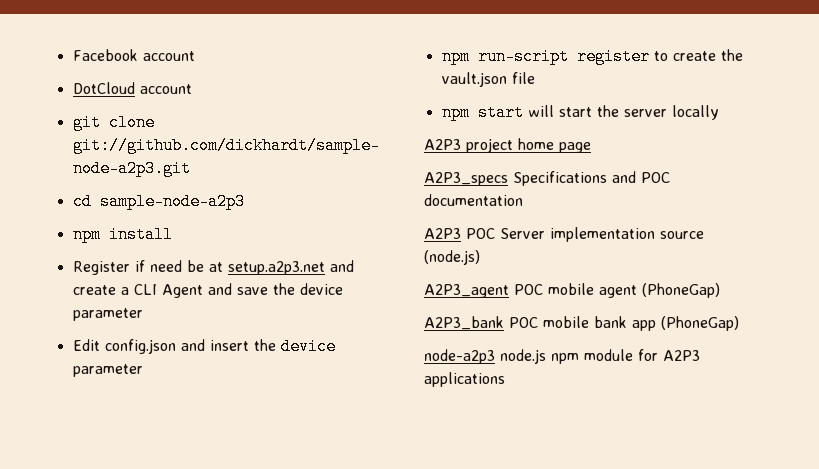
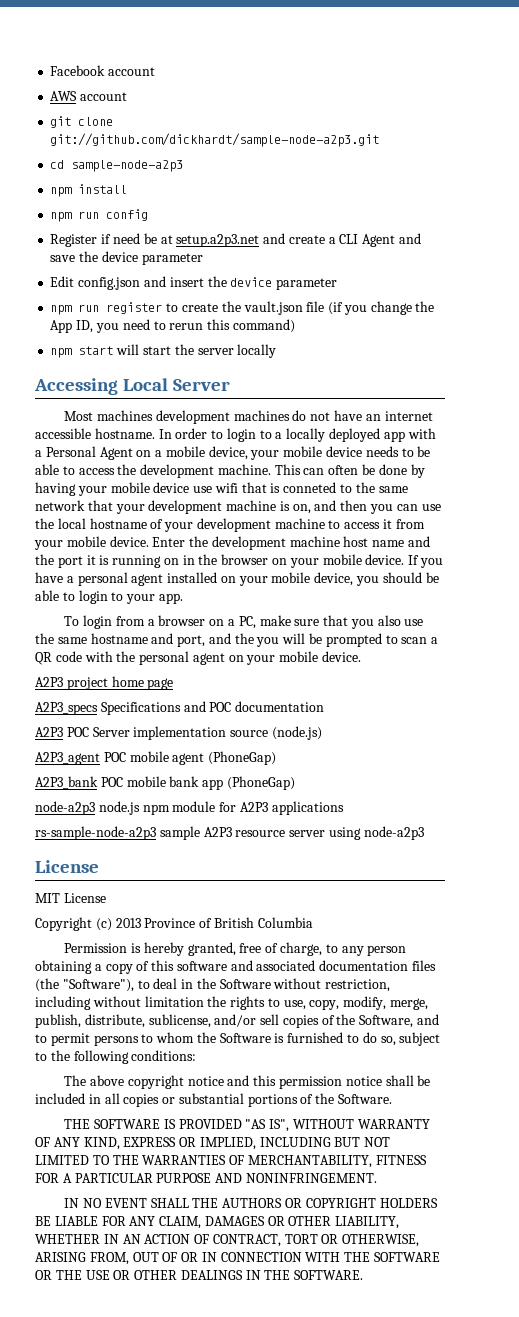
[72,82,135,94] DotCloud -> [50,91,78,101] AWS
(173, 234) none -> [50,209,149,222] // npm run config
[477,48,569,65] run-script -> [78,304,100,312] run
(535, 78) none -> [328,301,435,315] [50,319,295,333] (if you change the App ID, you need to rerun this command)
(719, 112) none -> [34,378,231,395] [64,410,433,424] [35,428,436,442] [35,446,431,460] [35,464,425,478] [35,482,408,496] [35,500,441,514] [35,518,425,532] [34,536,431,550] [35,554,443,568] [35,572,439,586] [35,590,183,604] [64,615,424,629] [35,633,439,647] [35,651,362,665] // Accessing Local Server // Most machines development machines do not have an internet accessible hostname. In order to login to a locally deployed app with a Personal Agent on a mobile device, your mobile device needs to be able to access the development machine. This can often be done by having your mobile device use wifi that is conneted to the same network that your development machine is on, and then you can use the local hostname of your development machine to access it from your mobile device. Enter the development machine host name and the port it is running on in the browser on your mobile device. If you have a personal agent installed on your mobile device, you should be able to login to your app. // To login from a browser on a PC, make sure that you also use the same hostname and port, and the you will be prompted to scan a QR code with the personal agent on your mobile device.
(505, 379) none -> [35,826,424,840] [35,860,99,873] [35,893,106,903] [35,917,313,931] [64,942,407,956] [35,960,437,974] [35,978,391,992] [35,996,429,1010] [35,1014,440,1028] [35,1032,441,1046] [35,1050,197,1064] [64,1075,431,1089] [35,1093,393,1107] [64,1119,430,1132] [35,1137,391,1150] [35,1155,427,1168] [35,1173,377,1183] [64,1198,438,1208] [35,1216,400,1229] [35,1234,420,1247] [35,1252,441,1265] [35,1270,364,1280] // rs-sample-node-a2p3 sample A2P3 resource server using node-a2p3 // License // MIT License // Copyright (c) 2013 Province of British Columbia // Permission is hereby granted, free of charge, to any person obtaining a copy of this software and associated documentation files (the "Software"), to deal in the Software without restriction, including without limitation the rights to use, copy, modify, merge, publish, distribute, sublicense, and/or sell copies of the Software, and to permit persons to whom the Software is furnished to do so, subject to the following conditions: // The above copyright notice and this permission notice shall be included in all copies or substantial portions of the Software. // THE SOFTWARE IS PROVIDED "AS IS", WITHOUT WARRANTY OF ANY KIND, EXPRESS OR IMPLIED, INCLUDING BUT NOT LIMITED TO THE WARRANTIES OF MERCHANTABILITY, FITNESS FOR A PARTICULAR PURPOSE AND NONINFRINGEMENT. // IN NO EVENT SHALL THE AUTHORS OR COPYRIGHT HOLDERS BE LIABLE FOR ANY CLAIM, DAMAGES OR OTHER LIABILITY, WHETHER IN AN ACTION OF CONTRACT, TORT OR OTHERWISE, ARISING FROM, OUT OF OR IN CONNECTION WITH THE SOFTWARE OR THE USE OR OTHER DEALINGS IN THE SOFTWARE.

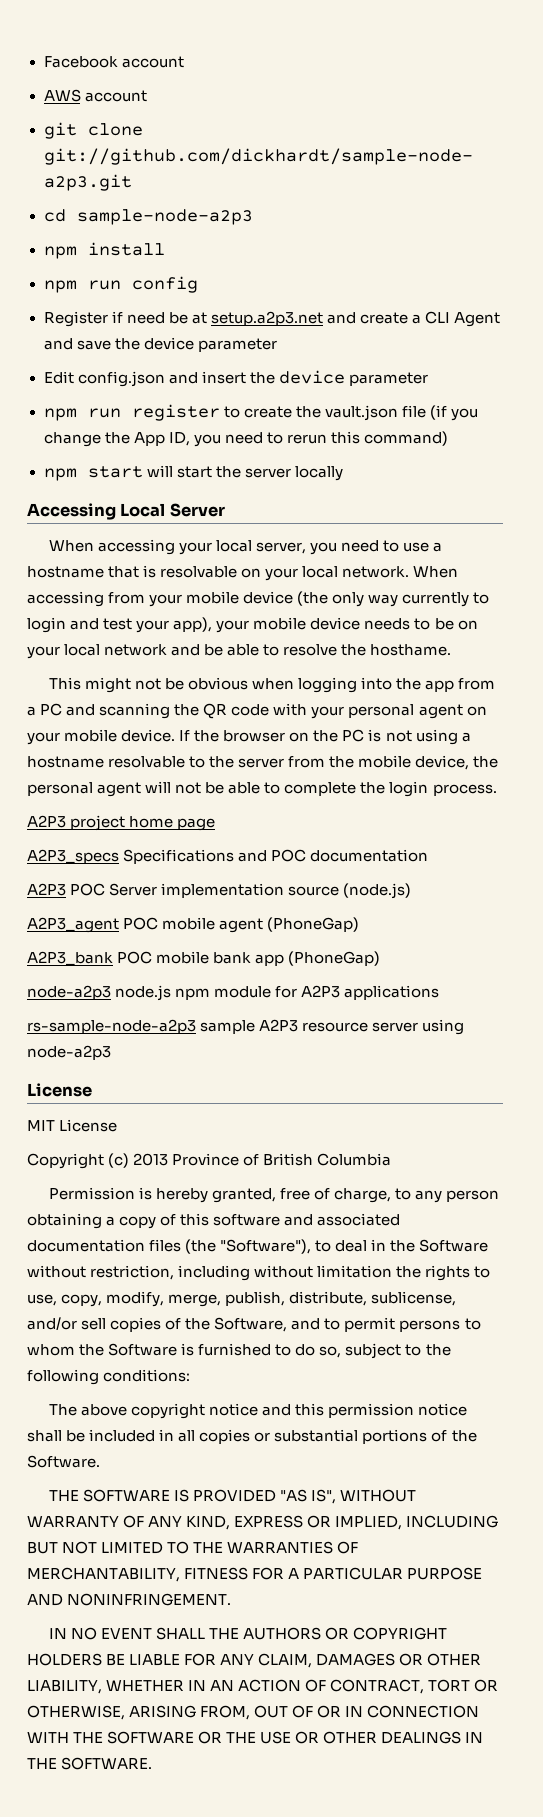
[64,410,433,424] [35,428,436,442] [35,446,248,460] Most machines development machines do not have an internet accessible hostname. In order to login to a locally deployed app with a Personal Agent on a mobile device, -> [48,539,443,555] [27,565,459,581] [27,591,490,607] [27,617,213,633] When accessing your local server, you need to use a hostname that is resolvable on your local network. When accessing from your mobile device (the only way currently to login and test your app),
[35,464,425,478] [35,482,408,496] [35,500,441,514] [35,518,425,532] [34,536,431,550] [35,554,443,568] [35,572,439,586] [35,590,183,604] [64,615,424,629] [35,633,439,647] able to access the development machine. This can often be done by having your mobile device use wifi that is conneted to the same network that your development machine is on, and then you can use the local hostname of your development machine to access it from your mobile device. Enter the development machine host name and the port it is running on in the browser on your mobile device. If you have a personal agent installed on your mobile device, you should be able to login to your app. // To login from a browser on a PC, make sure that you also use the same hostname and port, and the you will be prompted to scan a -> [457,620,478,630] [27,644,452,659] [48,677,496,693] [27,703,200,719] on your local network and be able to resolve the hosthame. // This might not be obvious when logging into the app from a PC and scanning the
[116,651,136,662] the -> [311,706,345,719] your
(362, 656) none -> [179,729,471,745] [27,755,499,770] [27,781,497,797] If the browser on the PC is not using a hostname resolvable to the server from the mobile device, the personal agent will not be able to complete the login process.

